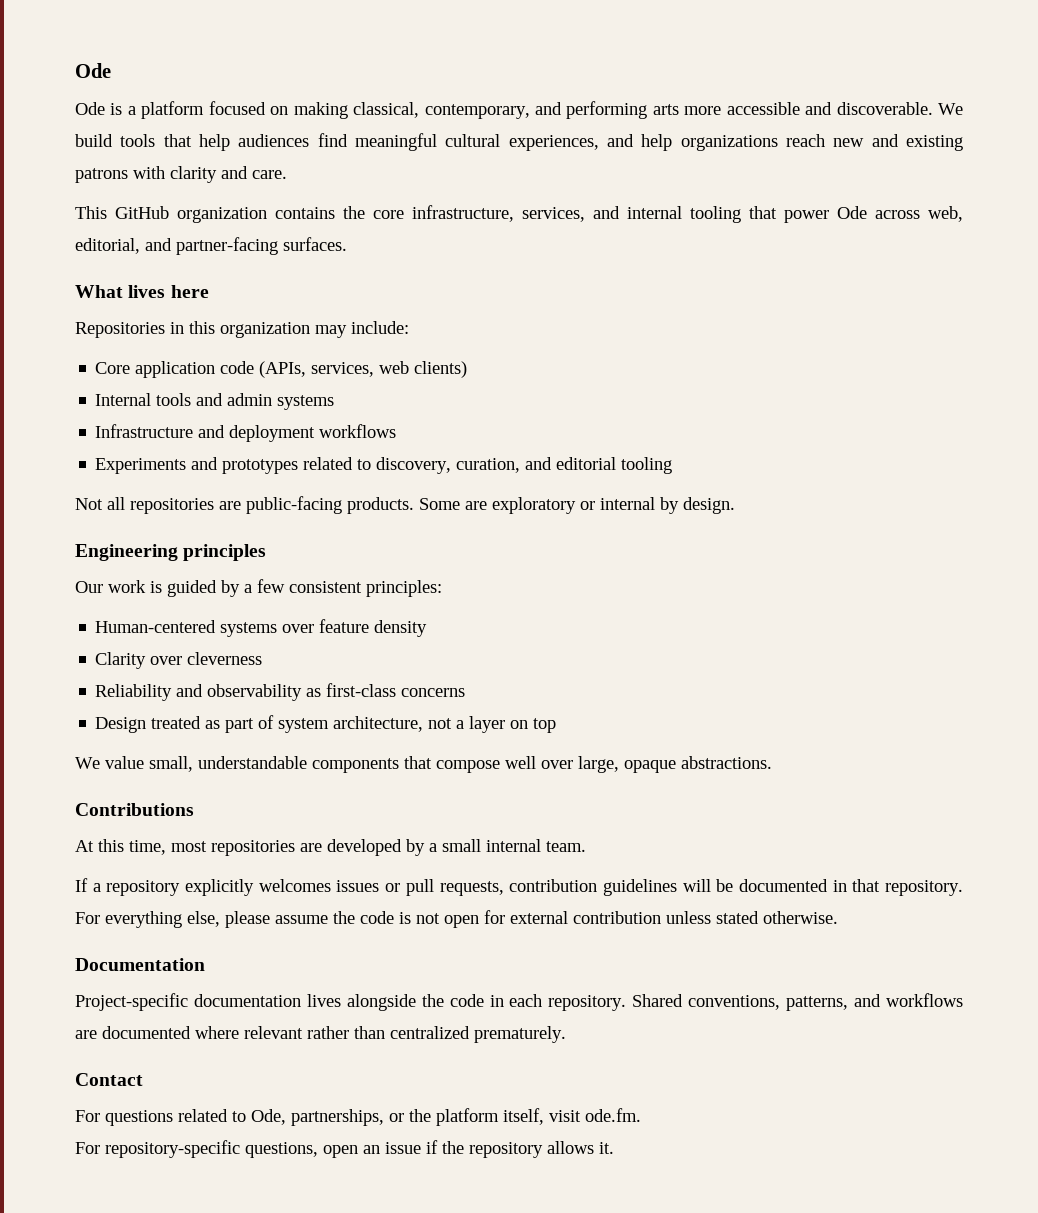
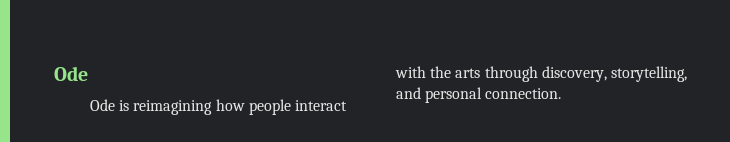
[127,101,963,119] [75,133,964,151] [75,166,287,183] [75,205,963,223] [75,237,347,255] [75,285,209,298] [75,321,409,338] [95,361,468,378] [95,393,335,410] [95,424,397,442] [95,457,673,474] [75,496,735,514] [75,544,267,561] [75,579,442,597] [95,619,428,637] [95,652,263,669] [95,683,466,701] [95,715,557,733] [75,756,772,773] [75,803,194,816] [75,839,586,856] [75,878,963,896] [75,910,838,928] [75,958,205,971] [75,993,963,1011] [75,1026,566,1043] [75,1073,143,1086] [75,1108,641,1126] [75,1140,614,1158] a platform focused on making classical, contemporary, and performing arts more accessible and discoverable. We build tools that help audiences find meaningful cultural experiences, and help organizations reach new and existing patrons with clarity and care. // This GitHub organization contains the core infrastructure, services, and internal tooling that power Ode across web, editorial, and partner-facing surfaces. // What lives here // Repositories in this organization may include: // Core application code (APIs, services, web clients) // Internal tools and admin systems // Infrastructure and deployment workflows // Experiments and prototypes related to discovery, curation, and editorial tooling // Not all repositories are public-facing products. Some are exploratory or internal by design. // Engineering principles // Our work is guided by a few consistent principles: // Human-centered systems over feature density // Clarity over cleverness // Reliability and observability as first-class concerns // Design treated as part of system architecture, not a layer on top // We value small, understandable components that compose well over large, opaque abstractions. // Contributions // At this time, most repositories are developed by a small internal team. // If a repository explicitly welcomes issues or pull requests, contribution guidelines will be documented in that repository. For everything else, please assume the code is not open for external contribution unless stated otherwise. // Documentation // Project-specific documentation lives alongside the code in each repository. Shared conventions, patterns, and workflows are documented where relevant rather than centralized prematurely. // Contact // For questions related to Ode, partnerships, or the platform itself, visit ode.fm. // For repository-specific questions, open an issue if the repository allows it. -> [133,99,347,115] [395,66,687,82] [396,87,562,103] reimagining how people interact with the arts through discovery, storytelling, and personal connection.

